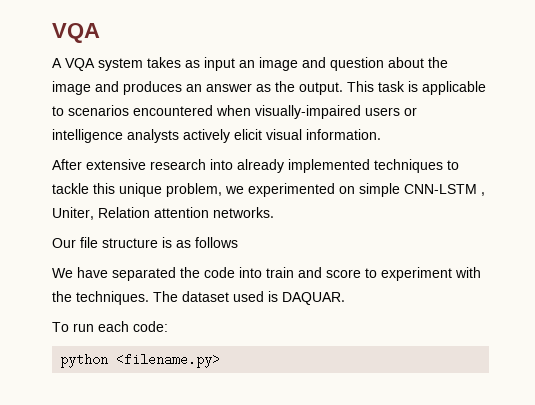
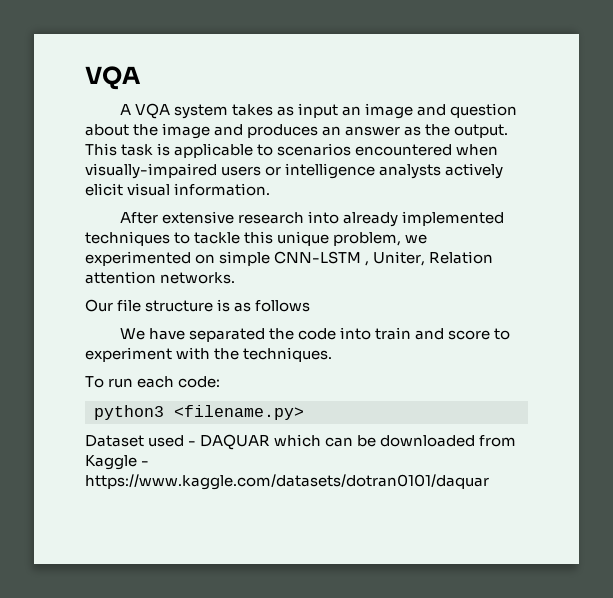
[153,291,345,305] The dataset used is DAQUAR. -> (333, 354) none
[60,354,109,368] python -> [94,405,164,420] python3
(221, 360) none -> [85,434,517,450] [85,455,150,470] [85,474,489,490] // Dataset used - DAQUAR which can be downloaded from Kaggle - https://www.kaggle.com/datasets/dotran0101/daquar

